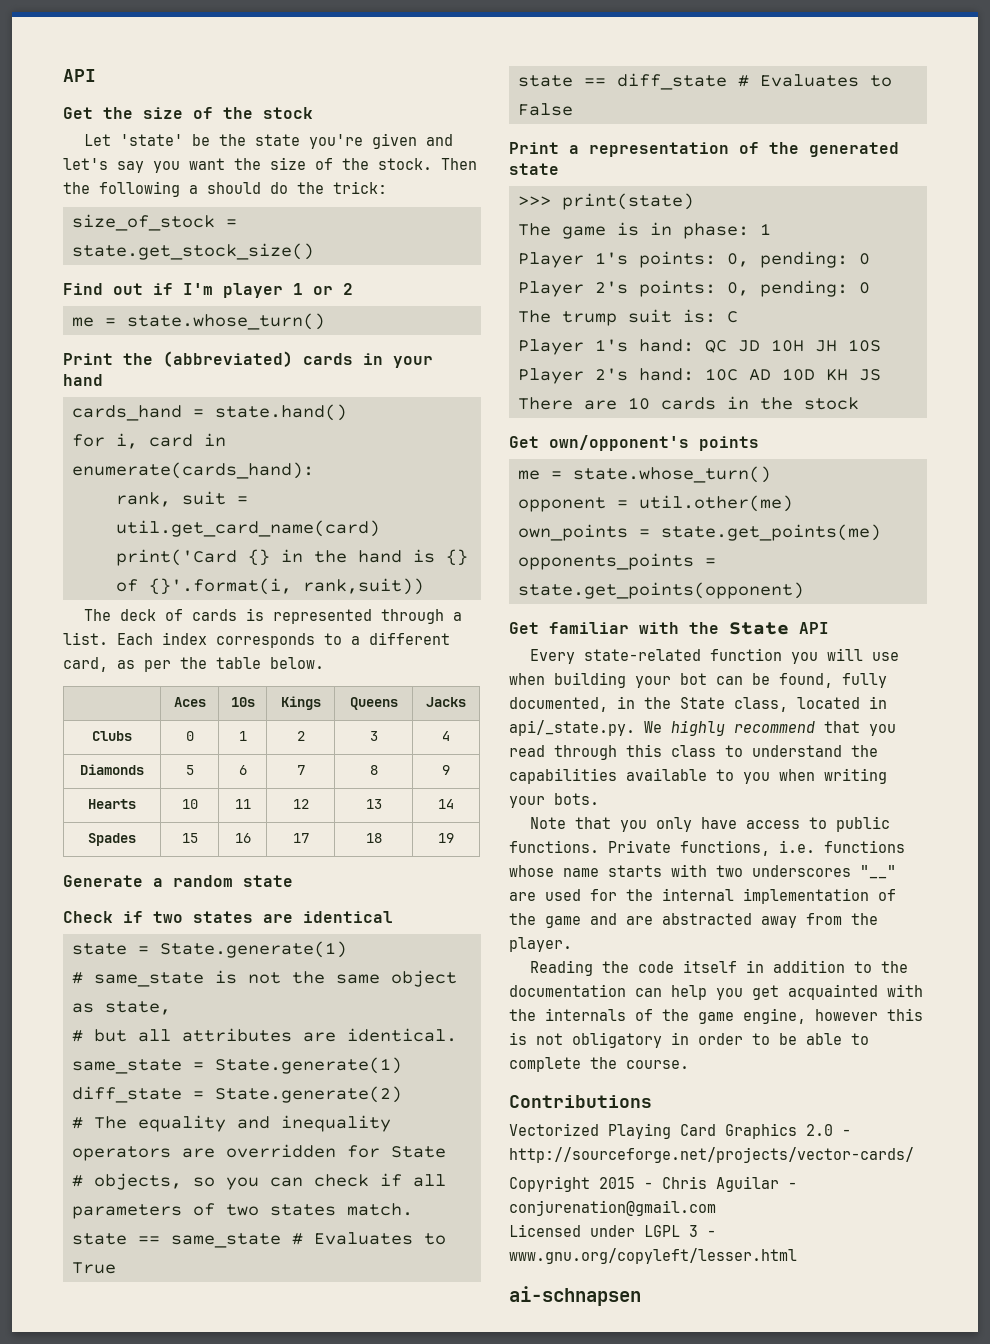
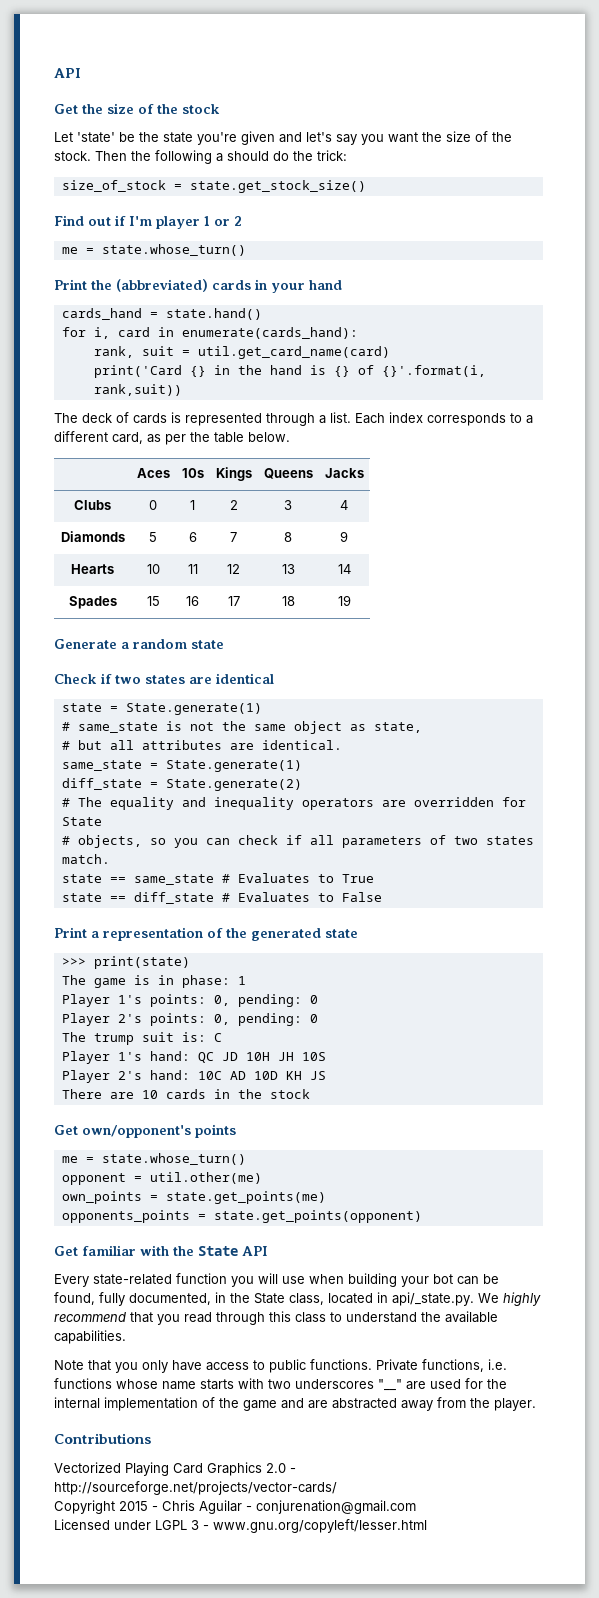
[509,768,887,784] [509,793,599,808] capabilities available to you when writing your bots. -> [445,1311,498,1323] [54,1330,126,1344] available capabilities.
[530,960,909,976] [509,984,923,1000] [509,1008,923,1024] [509,1032,869,1048] [509,1057,689,1072] // Reading the code itself in addition to the documentation can help you get acquainted with the internals of the game engine, however this is not obligatory in order to be able to complete the course. -> (536, 1404) none
[509,1286,641,1306] // ai-schnapsen -> (427, 1526) none

